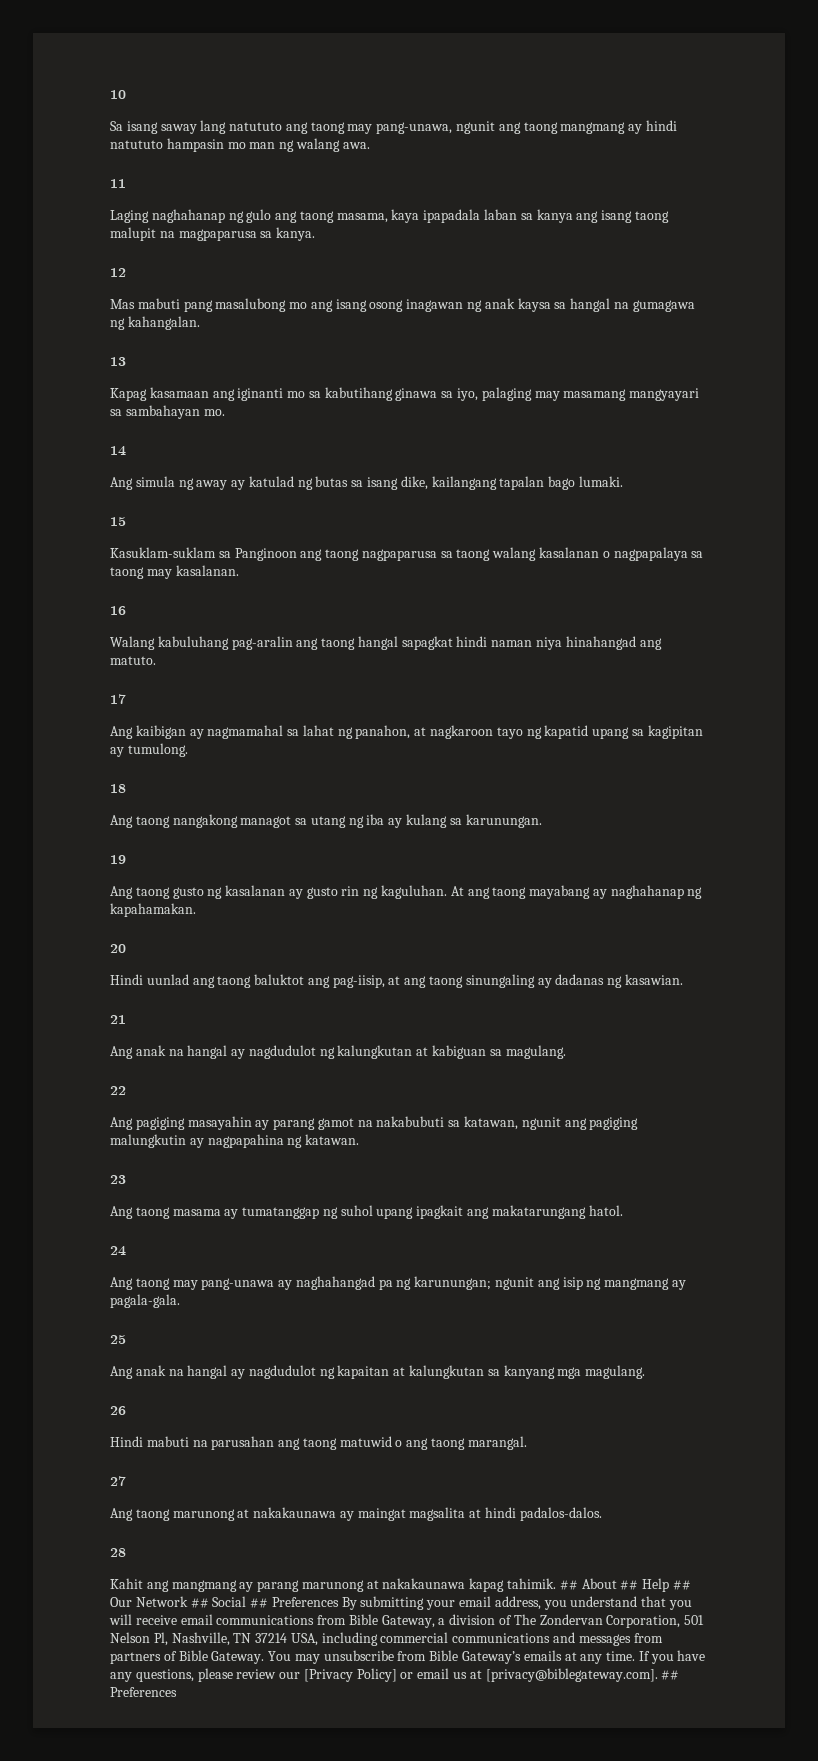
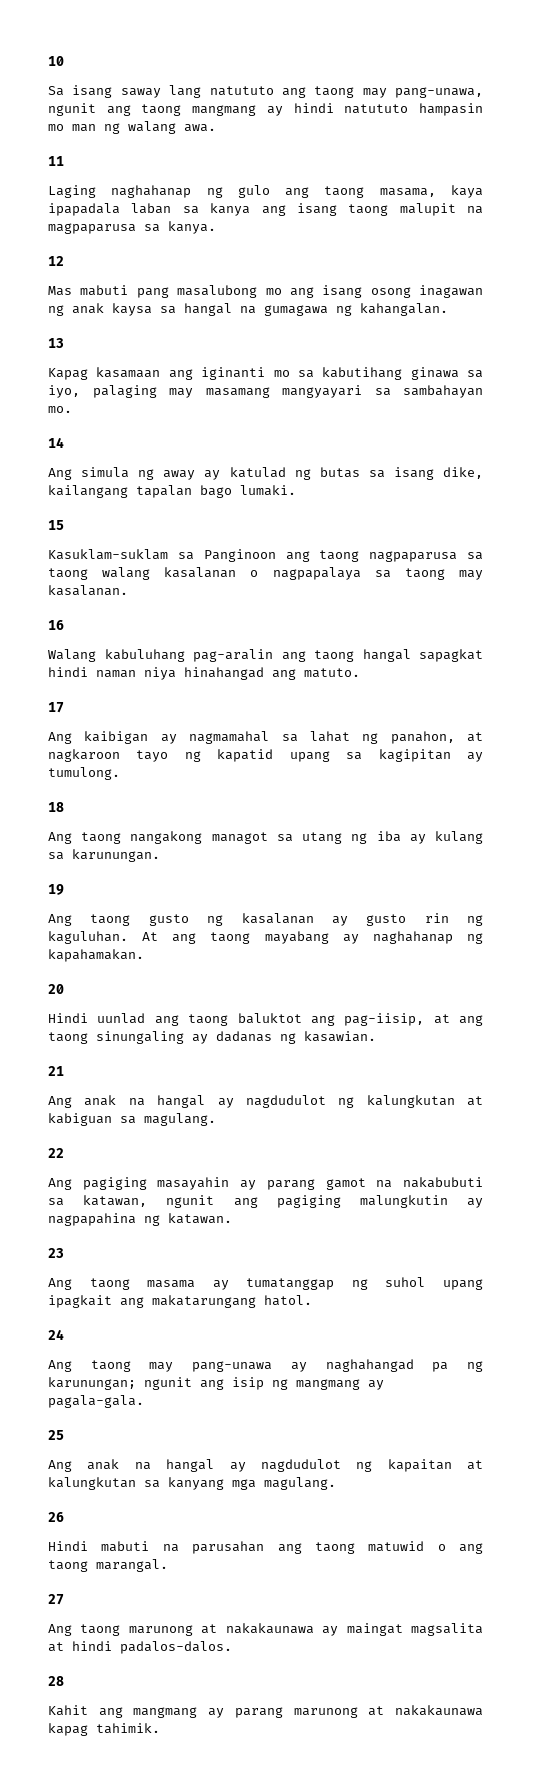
[559,1578,691,1592] [110,1596,692,1610] [109,1614,705,1628] [110,1632,663,1646] [110,1650,706,1664] [110,1668,680,1682] [110,1687,177,1697] ## About ## Help ## Our Network ## Social ## Preferences By submitting your email address, you understand that you will receive email communications from Bible Gateway, a division of The Zondervan Corporation, 501 Nelson Pl, Nashville, TN 37214 USA, including commercial communications and messages from partners of Bible Gateway. You may unsubscribe from Bible Gateway’s emails at any time. If you have any questions, please review our [Privacy Policy] or email us at [privacy@biblegateway.com]. ## Preferences -> (160, 1728) none

